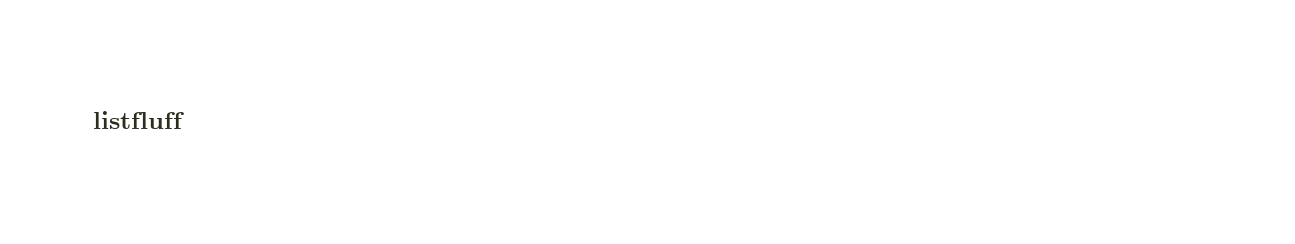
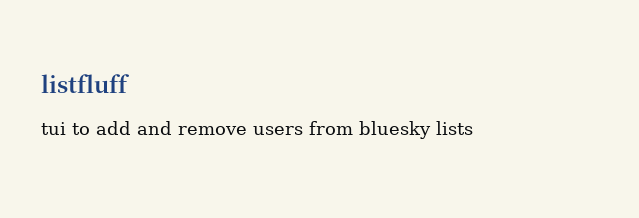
(184, 120) none -> [41,121,473,139] // tui to add and remove users from bluesky lists

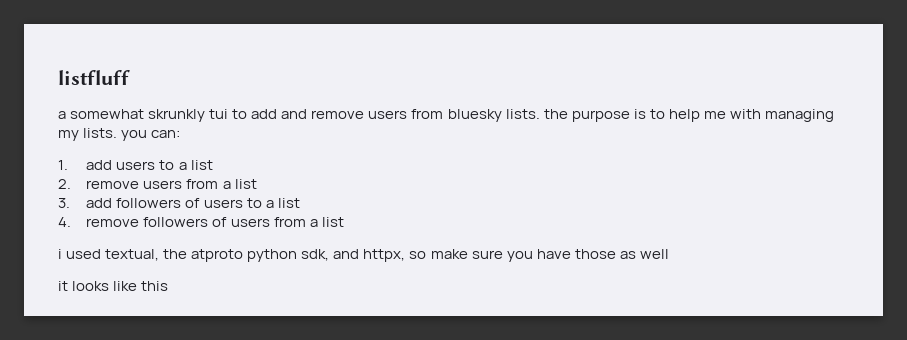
(130, 83) none -> [58,109,206,122] a somewhat skrunkly
[436,121,473,135] lists -> [505,109,834,122] [58,128,181,141] [58,160,213,170] [58,179,257,189] [58,198,300,208] [58,217,344,227] [58,249,669,262] [58,281,169,291] lists. the purpose is to help me with managing my lists. you can: // 1. add users to a list // 2. remove users from a list // 3. add followers of users to a list // 4. remove followers of users from a list // i used textual, the atproto python sdk, and httpx, so make sure you have those as well // it looks like this

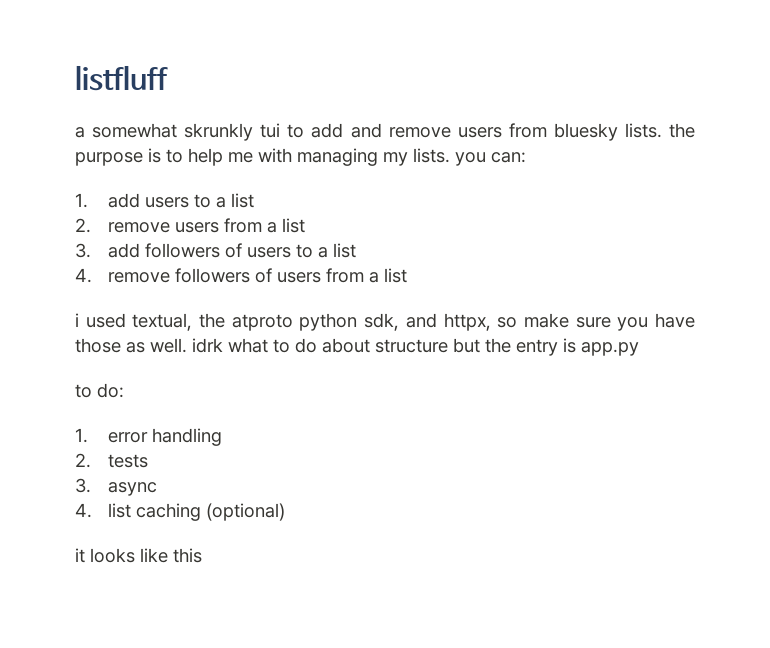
[639,249,669,259] well -> [150,338,639,356] [75,383,124,398] [75,428,223,446] [75,453,149,468] [75,478,158,496] [75,503,286,521] well. idrk what to do about structure but the entry is app.py // to do: // 1. error handling // 2. tests // 3. async // 4. list caching (optional)

